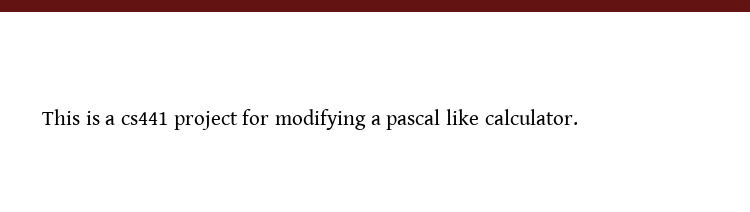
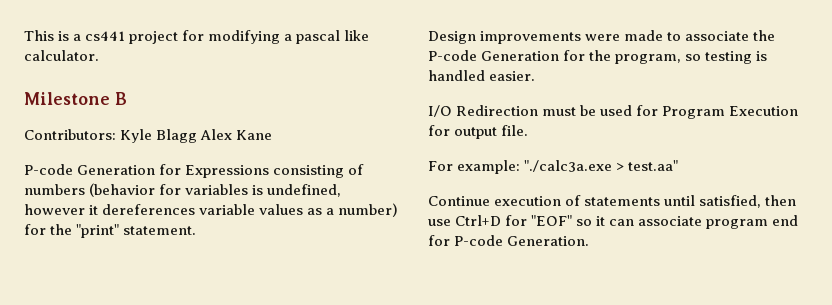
(578, 117) none -> [24,92,127,105] [24,129,273,143] [24,164,365,178] [24,183,342,197] [24,203,399,217] [24,224,197,238] [428,30,776,44] [428,50,768,64] [428,70,536,81] [428,105,799,119] [428,125,529,139] [428,160,679,174] [428,195,797,208] [428,215,799,229] [428,235,590,246] // Milestone B // Contributors: Kyle Blagg Alex Kane // P-code Generation for Expressions consisting of numbers (behavior for variables is undefined, however it dereferences variable values as a number) for the "print" statement. // Design improvements were made to associate the P-code Generation for the program, so testing is handled easier. // I/O Redirection must be used for Program Execution for output file. // For example: "./calc3a.exe > test.aa" // Continue execution of statements until satisfied, then use Ctrl+D for "EOF" so it can associate program end for P-code Generation.

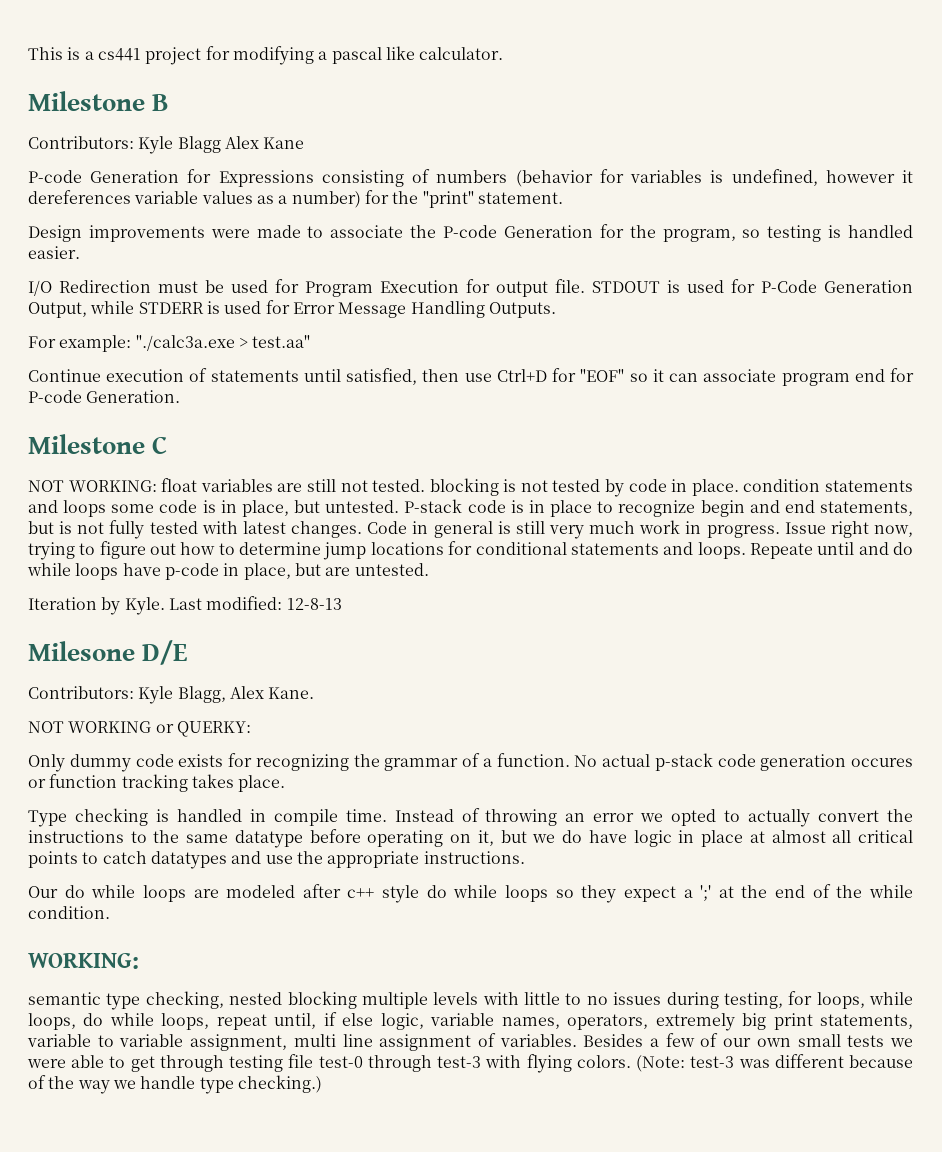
(529, 130) none -> [592,279,913,293] [28,300,556,318] STDOUT is used for P-Code Generation Output, while STDERR is used for Error Message Handling Outputs.
(590, 241) none -> [28,434,168,454] [28,478,914,497] [28,499,913,517] [28,520,913,539] [28,541,914,560] [27,563,429,580] [28,596,342,615] [28,640,188,665] [28,686,315,704] [28,721,251,737] [28,753,913,772] [28,774,286,792] [28,808,914,827] [28,829,913,848] [28,851,525,869] [28,884,913,903] [28,906,110,919] [28,953,139,969] [28,991,913,1010] [28,1012,914,1031] [27,1033,914,1051] [27,1054,914,1073] [28,1075,322,1094] // Milestone C // NOT WORKING: float variables are still not tested. blocking is not tested by code in place. condition statements and loops some code is in place, but untested. P-stack code is in place to recognize begin and end statements, but is not fully tested with latest changes. Code in general is still very much work in progress. Issue right now, trying to figure out how to determine jump locations for conditional statements and loops. Repeate until and do while loops have p-code in place, but are untested. // Iteration by Kyle. Last modified: 12-8-13 // Milesone D/E // Contributors: Kyle Blagg, Alex Kane. // NOT WORKING or QUERKY: // Only dummy code exists for recognizing the grammar of a function. No actual p-stack code generation occures or function tracking takes place. // Type checking is handled in compile time. Instead of throwing an error we opted to actually convert the instructions to the same datatype before operating on it, but we do have logic in place at almost all critical points to catch datatypes and use the appropriate instructions. // Our do while loops are modeled after c++ style do while loops so they expect a ';' at the end of the while condition. // WORKING: // semantic type checking, nested blocking multiple levels with little to no issues during testing, for loops, while loops, do while loops, repeat until, if else logic, variable names, operators, extremely big print statements, variable to variable assignment, multi line assignment of variables. Besides a few of our own small tests we were able to get through testing file test-0 through test-3 with flying colors. (Note: test-3 was different because of the way we handle type checking.)

